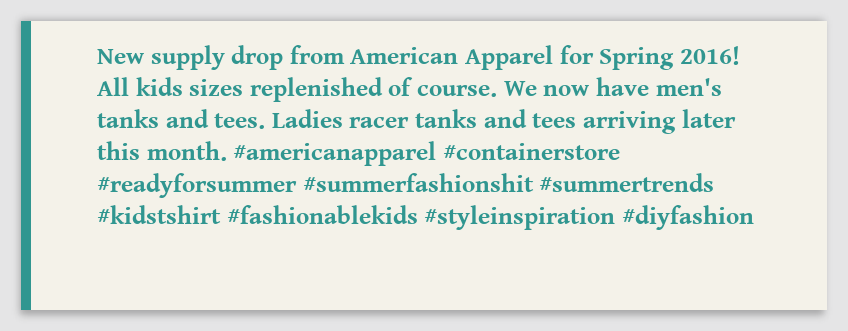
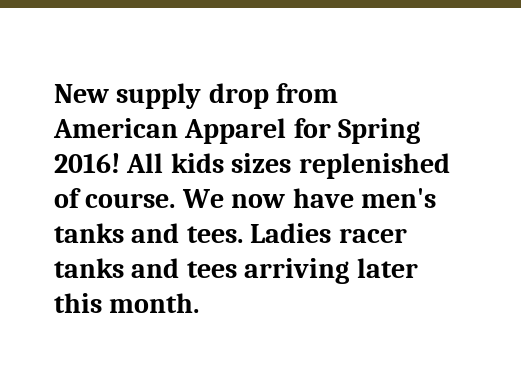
[233,141,620,166] [97,173,715,198] [97,205,754,230] #americanapparel #containerstore #readyforsummer #summerfashionshit #summertrends #kidstshirt #fashionablekids #styleinspiration #diyfashion -> (200, 303) none

